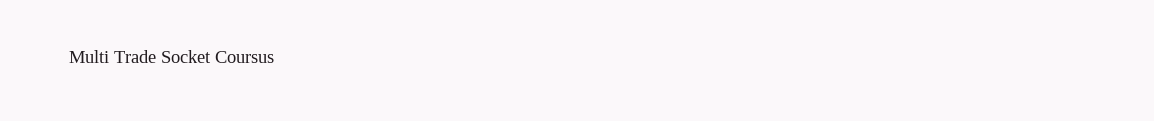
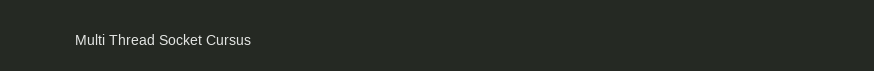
[114,50,274,63] Trade Socket Coursus -> [109,34,251,45] Thread Socket Cursus

